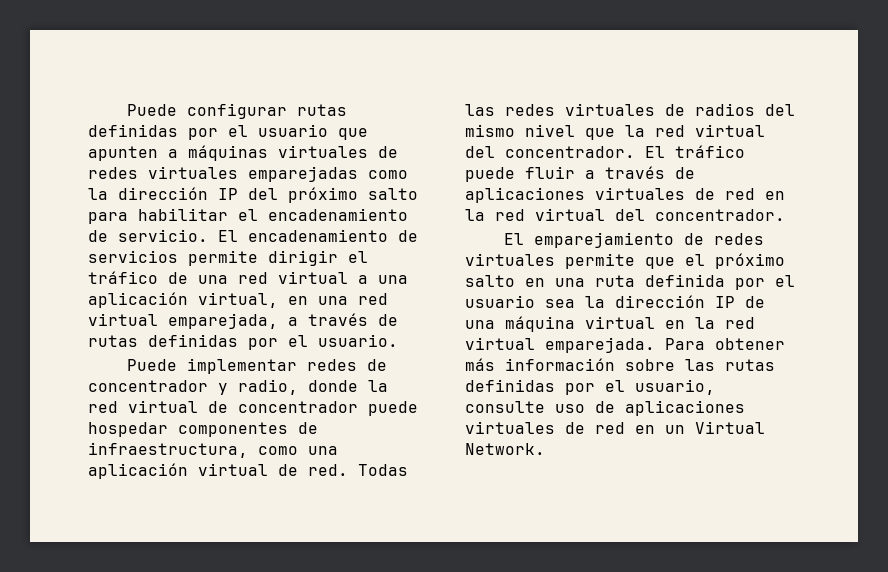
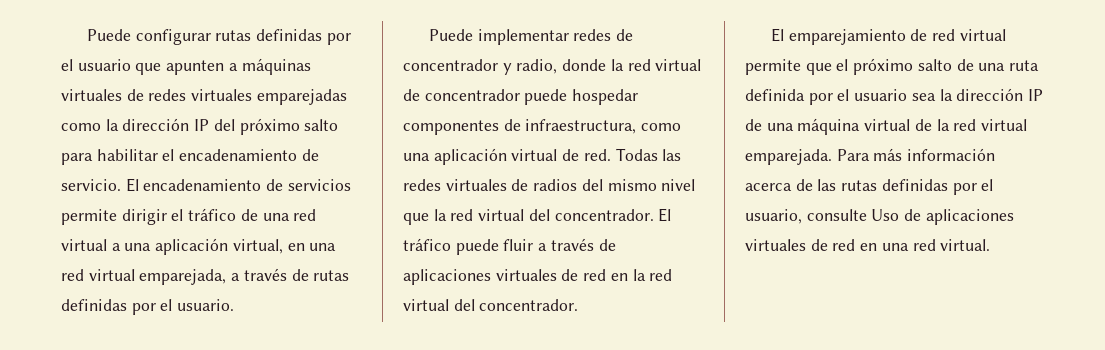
[713,233,764,245] [465,253,555,266] redes virtuales -> [931,29,1006,41] red virtual
[525,278,545,287] en -> [956,59,974,71] de
[665,320,685,329] en -> [914,119,932,131] de
[715,338,785,350] obtener -> (870, 155) none
[625,359,675,371] sobre -> [745,179,813,191] acerca de
[555,400,745,416] [465,421,765,434] [465,443,545,455] uso de aplicaciones virtuales de red en un Virtual Network. -> [871,209,1014,225] [745,239,991,251] Uso de aplicaciones virtuales de red en una red virtual.

